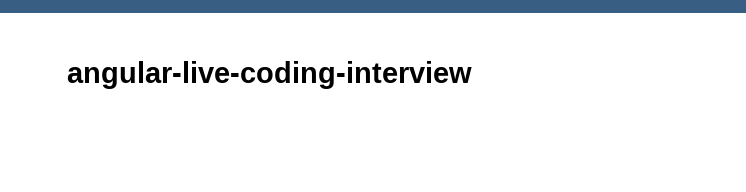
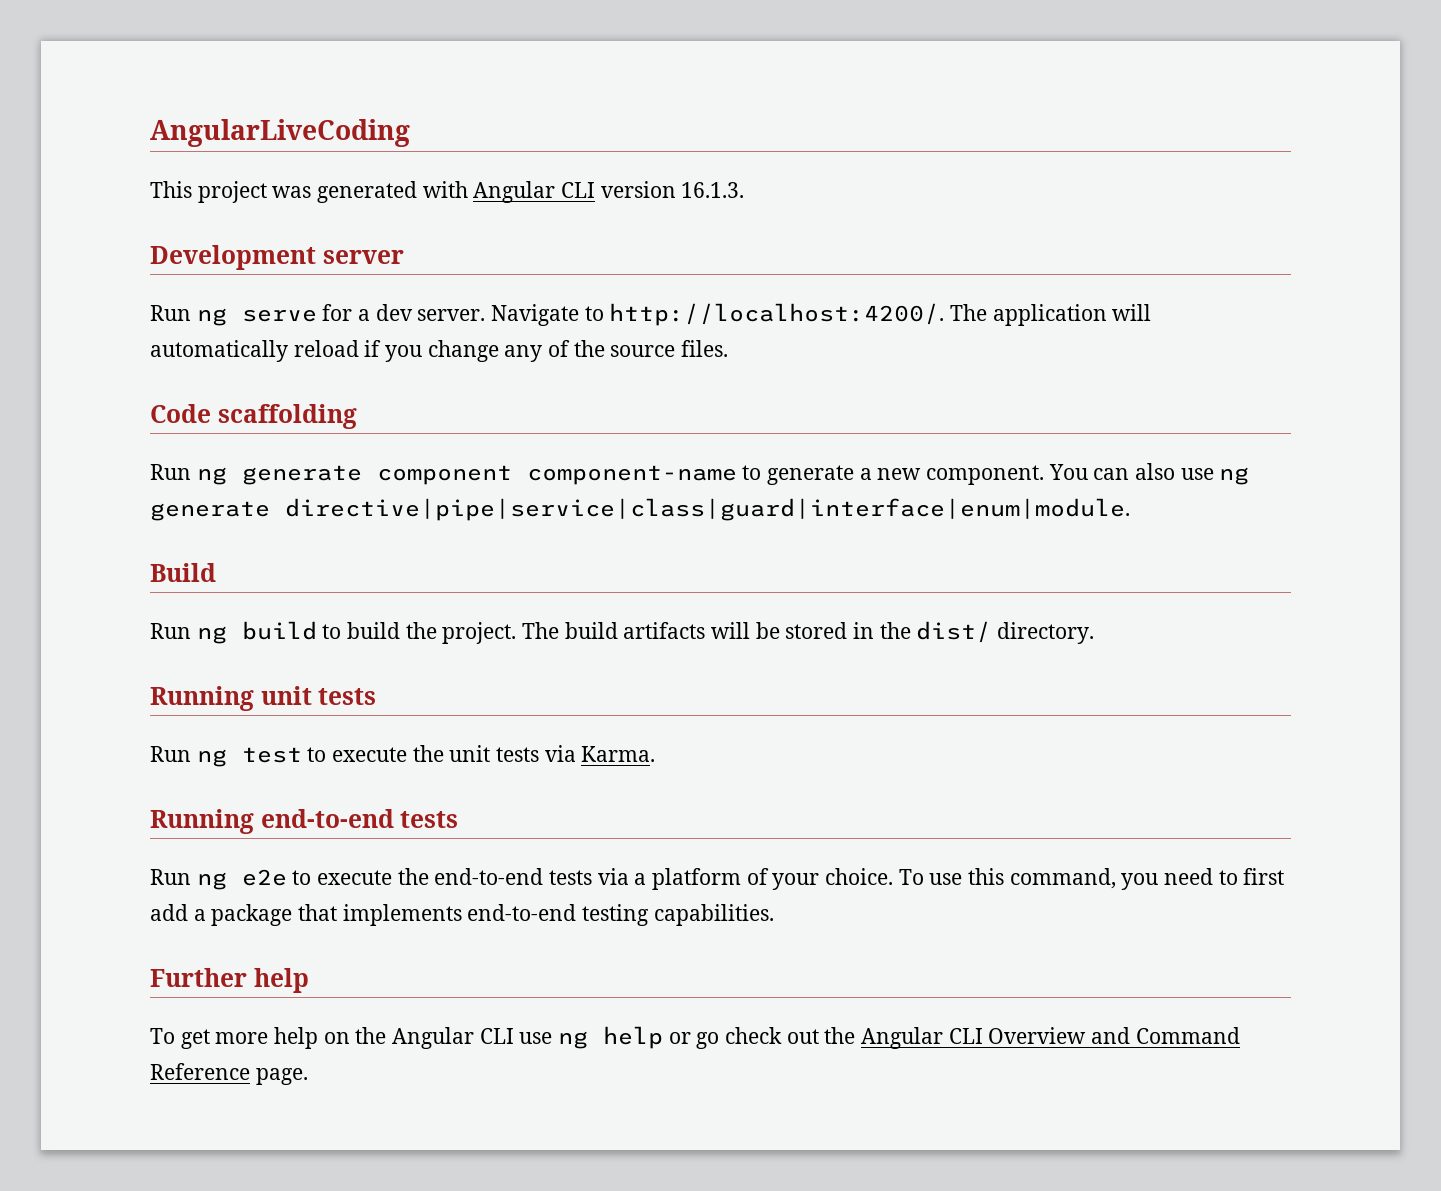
[67,61,472,89] angular-live-coding-interview -> [150,119,410,147] [150,181,745,203] [150,245,404,270] [150,303,1152,326] [150,340,729,362] [150,404,357,429] [150,463,1250,485] [150,498,1130,521] [150,563,216,582] [150,621,1095,644] [150,686,377,711] [150,745,656,767] [150,809,459,834] [150,868,1285,890] [150,904,774,926] [150,968,309,993] [150,1026,1240,1049] [150,1063,308,1085] AngularLiveCoding // This project was generated with Angular CLI version 16.1.3. // Development server // Run ng serve for a dev server. Navigate to http://localhost:4200/. The application will automatically reload if you change any of the source files. // Code scaffolding // Run ng generate component component-name to generate a new component. You can also use ng generate directive|pipe|service|class|guard|interface|enum|module. // Build // Run ng build to build the project. The build artifacts will be stored in the dist/ directory. // Running unit tests // Run ng test to execute the unit tests via Karma. // Running end-to-end tests // Run ng e2e to execute the end-to-end tests via a platform of your choice. To use this command, you need to first add a package that implements end-to-end testing capabilities. // Further help // To get more help on the Angular CLI use ng help or go check out the Angular CLI Overview and Command Reference page.

